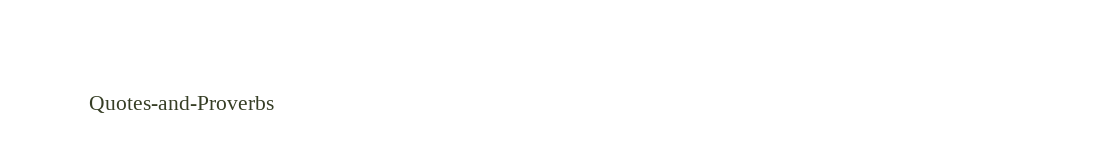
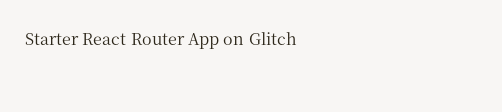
[89,96,274,113] Quotes-and-Proverbs -> [25,32,297,49] Starter React Router App on Glitch

